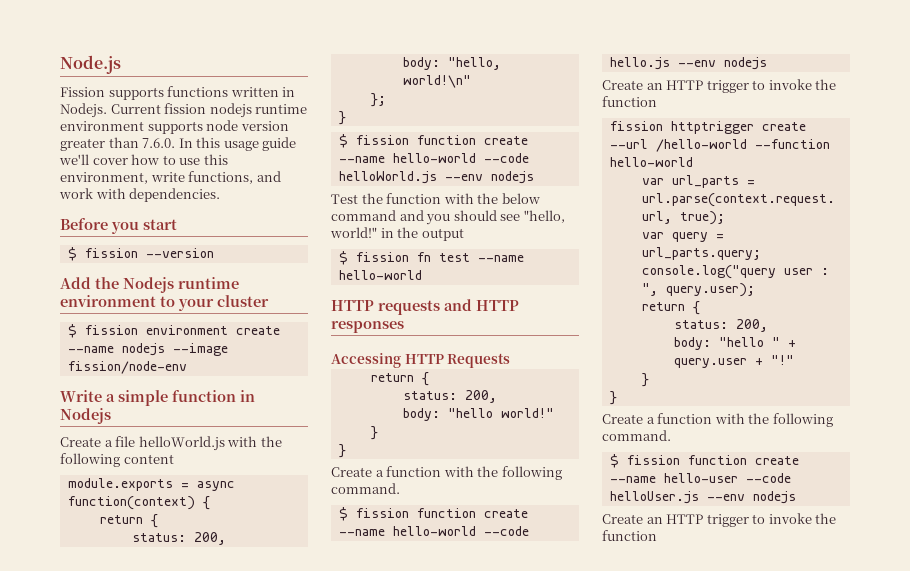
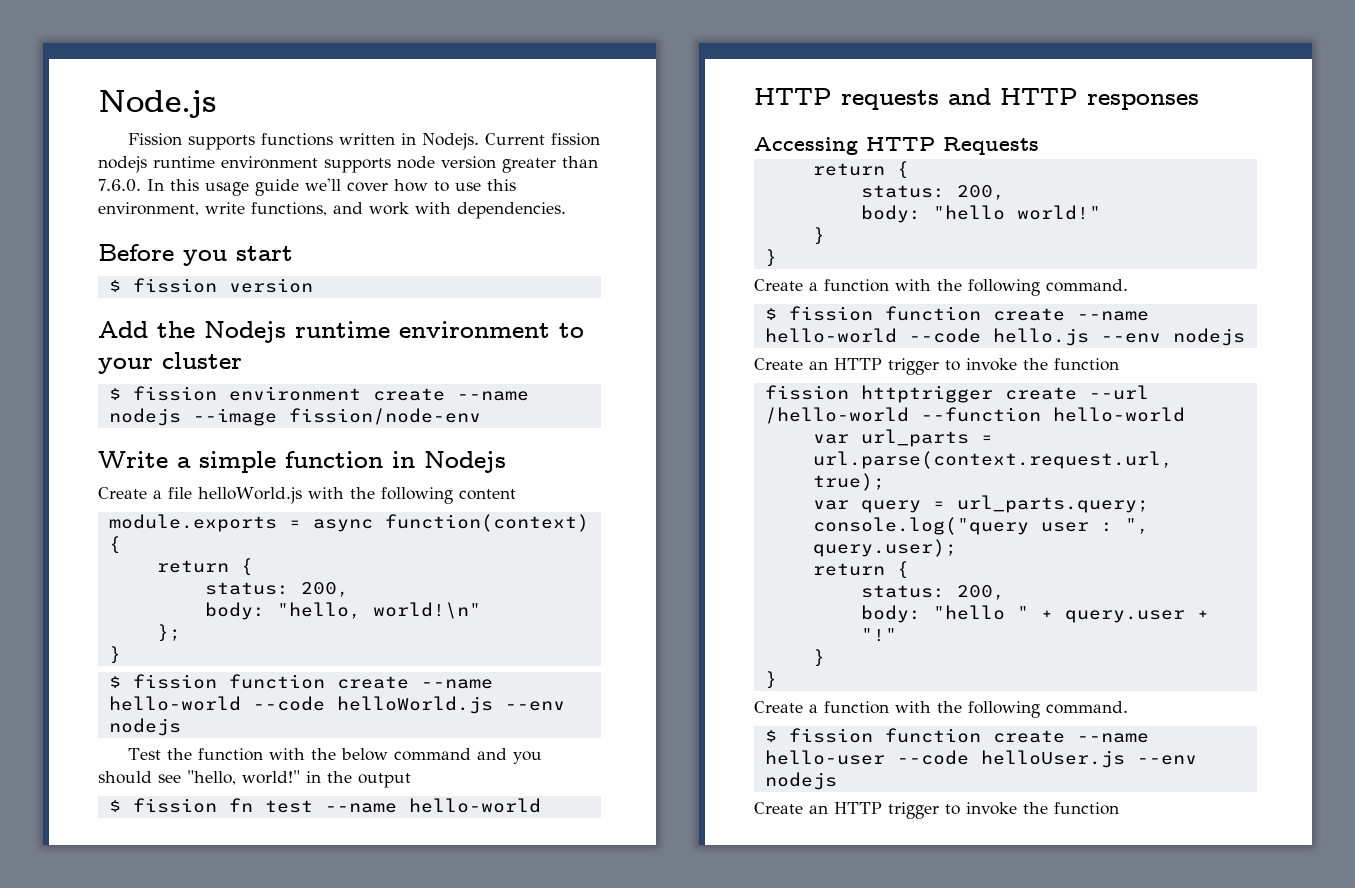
[145,248,214,258] --version -> [228,278,313,293] version

